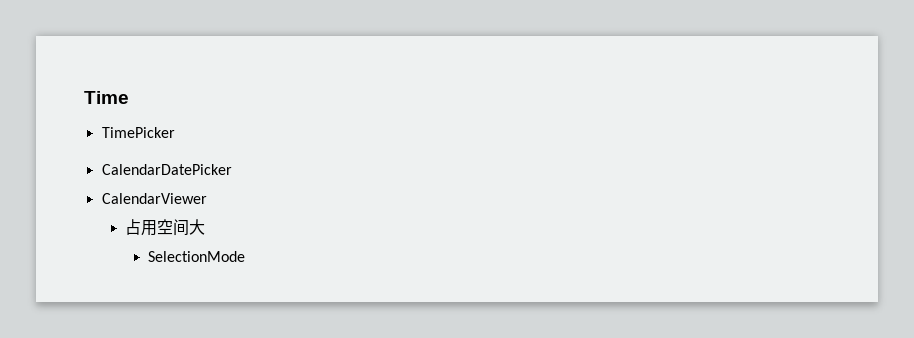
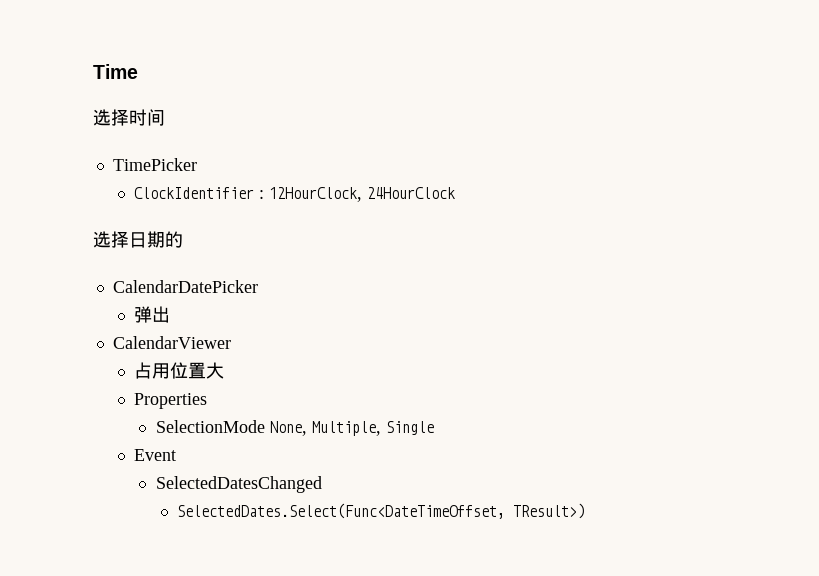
(129, 97) none -> [93,109,165,126] // 选择时间
(175, 132) none -> [134,187,456,202] [93,231,183,248] // ClockIdentifier : 12HourClock, 24HourClock // 选择日期的
(232, 169) none -> [134,306,171,323] // 弹出
[156,219,189,236] 空间 -> [170,362,207,379] 位置
(205, 227) none -> [134,393,208,409] // Properties
(246, 256) none -> [269,421,434,436] [134,449,177,461] [155,476,322,493] [177,503,586,519] None, Multiple, Single // Event // SelectedDatesChanged // SelectedDates.Select(Func<DateTimeOffset, TResult>)

